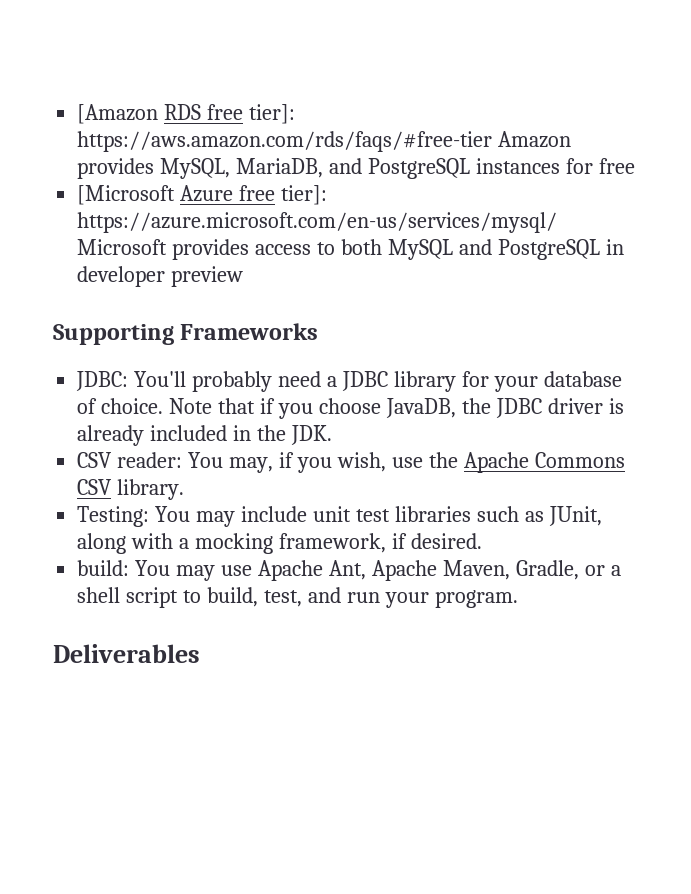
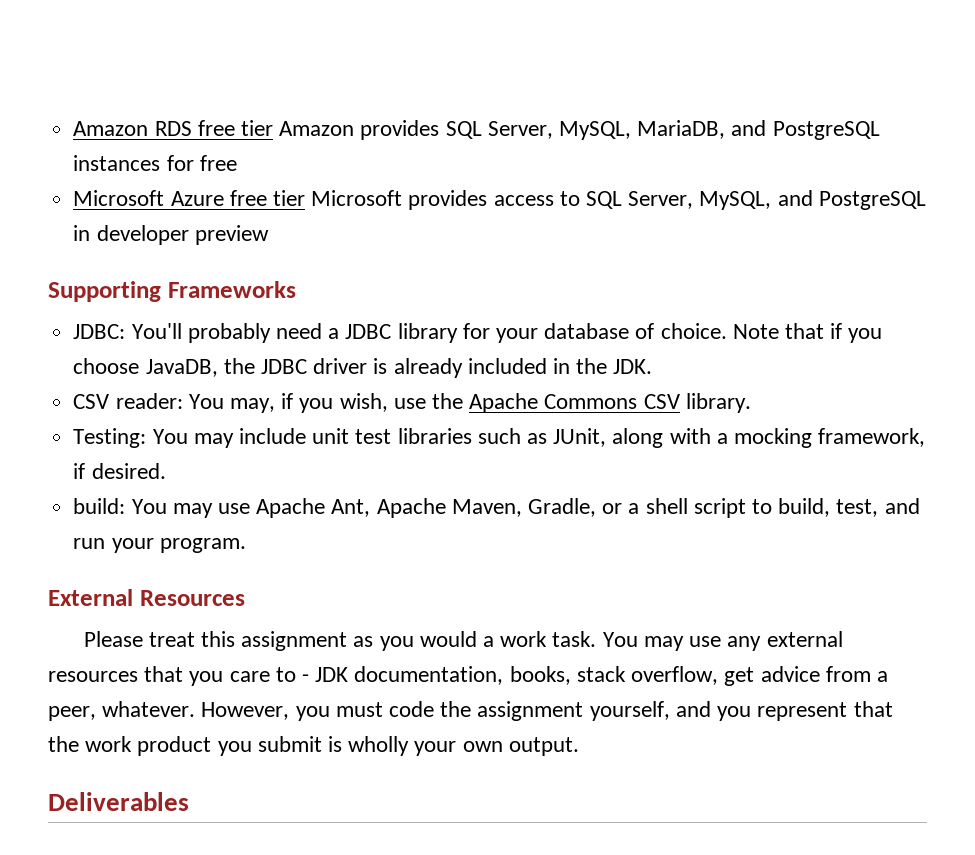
[77,104,159,124] [Amazon -> [73,121,149,136] Amazon
[249,104,296,124] [77,131,572,152] [77,158,155,179] tier]: https://aws.amazon.com/rds/faqs/#free-tier Amazon provides -> [240,120,553,140] tier Amazon provides SQL Server,
[77,185,176,205] [Microsoft -> [73,190,165,206] Microsoft
[281,185,328,205] [77,212,558,233] tier]: https://azure.microsoft.com/en-us/services/mysql/ -> [272,190,305,206] tier
[340,239,453,260] both MySQL -> [585,191,772,210] SQL Server, MySQL,
(518, 599) none -> [48,589,245,606] [83,631,843,651] [48,666,888,686] [48,701,893,721] [48,736,579,756] // External Resources // Please treat this assignment as you would a work task. You may use any external resources that you care to - JDK documentation, books, stack overflow, get advice from a peer, whatever. However, you must code the assignment yourself, and you represent that the work product you submit is wholly your own output.

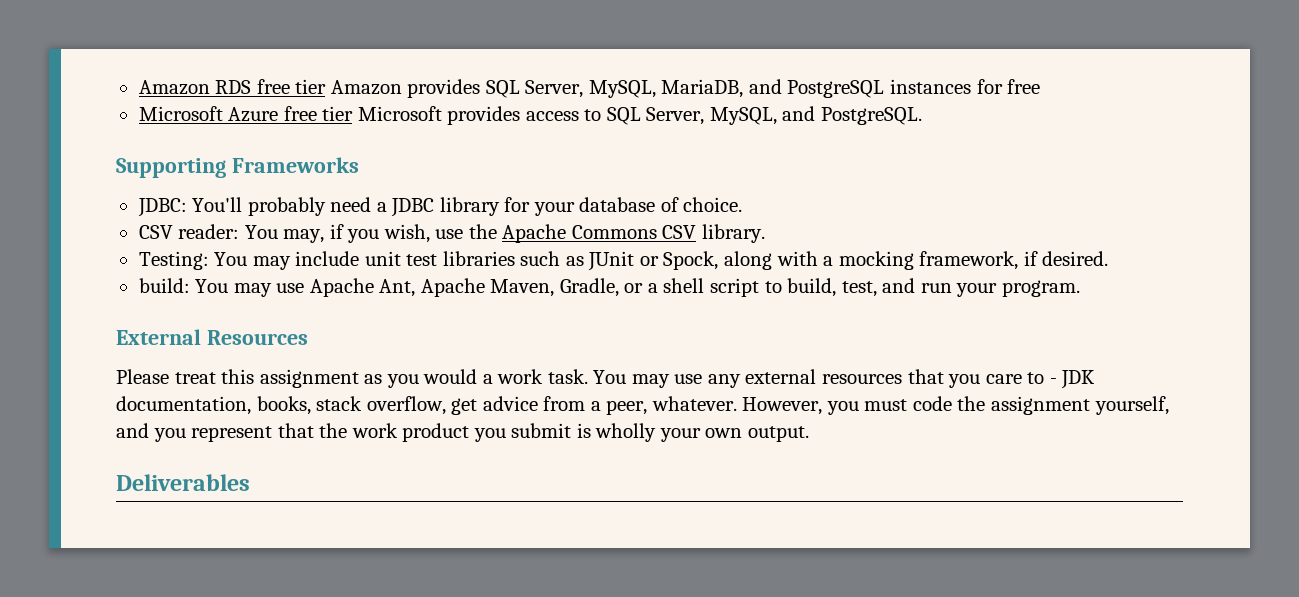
[818,191,926,210] [73,225,269,245] PostgreSQL in developer preview -> [820,107,922,125] PostgreSQL.
[732,323,883,343] [73,358,653,378] Note that if you choose JavaDB, the JDBC driver is already included in the JDK. -> (743, 204) none
[553,428,607,447] JUnit, -> [588,251,719,271] JUnit or Spock,

